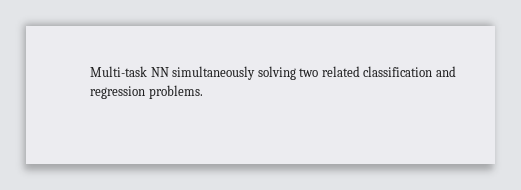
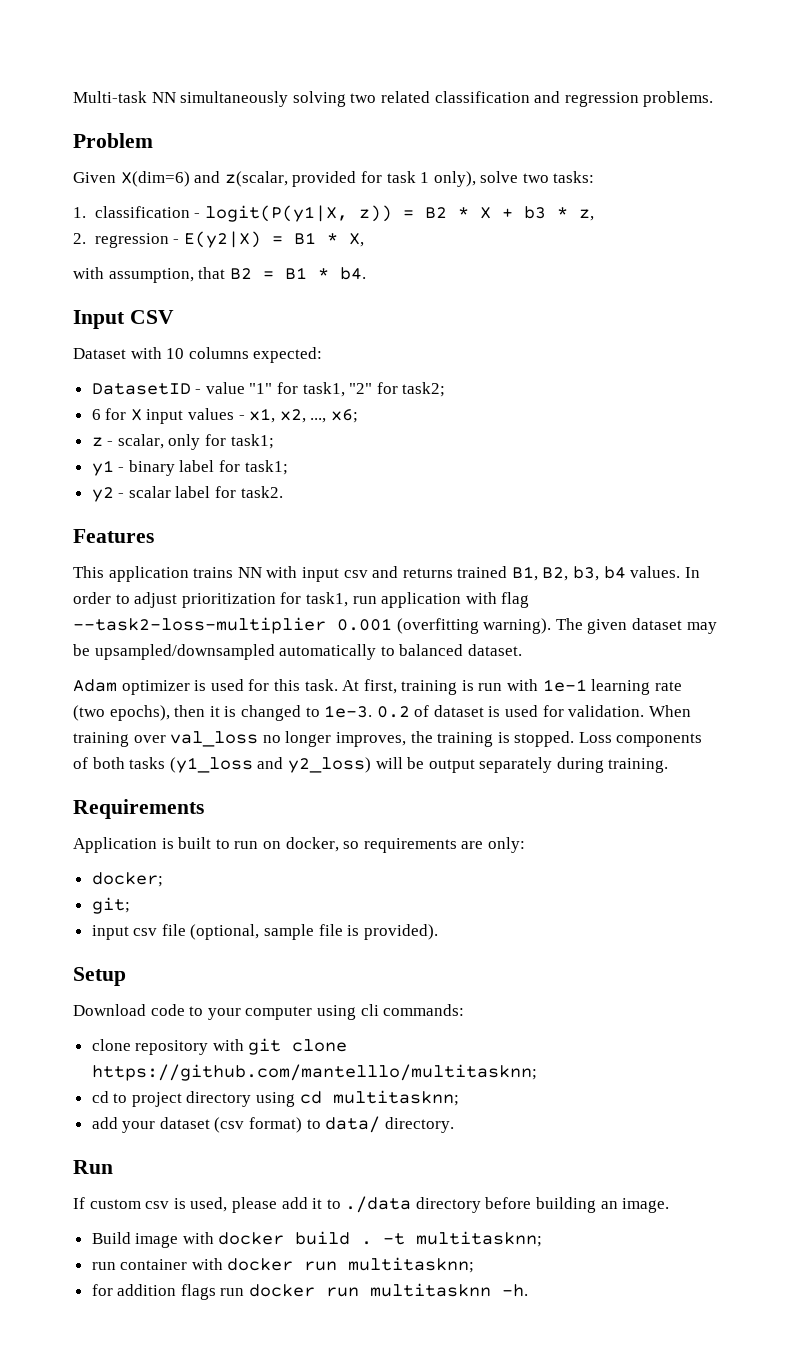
(203, 92) none -> [73,133,153,148] [73,171,595,187] [73,205,594,222] [73,231,364,248] [73,267,366,283] [73,310,174,329] [73,347,323,363] [91,382,446,397] [91,408,359,424] [91,434,274,450] [91,460,288,476] [91,486,283,502] [73,529,154,543] [73,566,700,582] [73,592,530,608] [73,617,717,634] [73,644,522,660] [73,679,682,695] [73,705,691,721] [73,731,703,747] [73,757,669,773] [73,799,204,819] [73,837,525,853] [91,872,163,887] [91,897,130,914] [91,924,438,940] [73,967,126,986] [73,1004,465,1020] [91,1038,348,1055] [91,1064,537,1081] [91,1090,459,1107] [91,1116,454,1133] [73,1160,113,1174] [73,1196,670,1213] [91,1231,543,1248] [91,1257,475,1273] [91,1283,529,1300] // Problem // Given X(dim=6) and z(scalar, provided for task 1 only), solve two tasks: // 1. classification - logit(P(y1|X, z)) = B2 * X + b3 * z, // 2. regression - E(y2|X) = B1 * X, // with assumption, that B2 = B1 * b4. // Input CSV // Dataset with 10 columns expected: // DatasetID - value "1" for task1, "2" for task2; // 6 for X input values - x1, x2, ..., x6; // z - scalar, only for task1; // y1 - binary label for task1; // y2 - scalar label for task2. // Features // This application trains NN with input csv and returns trained B1, B2, b3, b4 values. In order to adjust prioritization for task1, run application with flag --task2-loss-multiplier 0.001 (overfitting warning). The given dataset may be upsampled/downsampled automatically to balanced dataset. // Adam optimizer is used for this task. At first, training is run with 1e-1 learning rate (two epochs), then it is changed to 1e-3. 0.2 of dataset is used for validation. When training over val_loss no longer improves, the training is stopped. Loss components of both tasks (y1_loss and y2_loss) will be output separately during training. // Requirements // Application is built to run on docker, so requirements are only: // docker; // git; // input csv file (optional, sample file is provided). // Setup // Download code to your computer using cli commands: // clone repository with git clone https://github.com/mantelllo/multitasknn; // cd to project directory using cd multitasknn; // add your dataset (csv format) to data/ directory. // Run // If custom csv is used, please add it to ./data directory before building an image. // Build image with docker build . -t multitasknn; // run container with docker run multitasknn; // for addition flags run docker run multitasknn -h.

